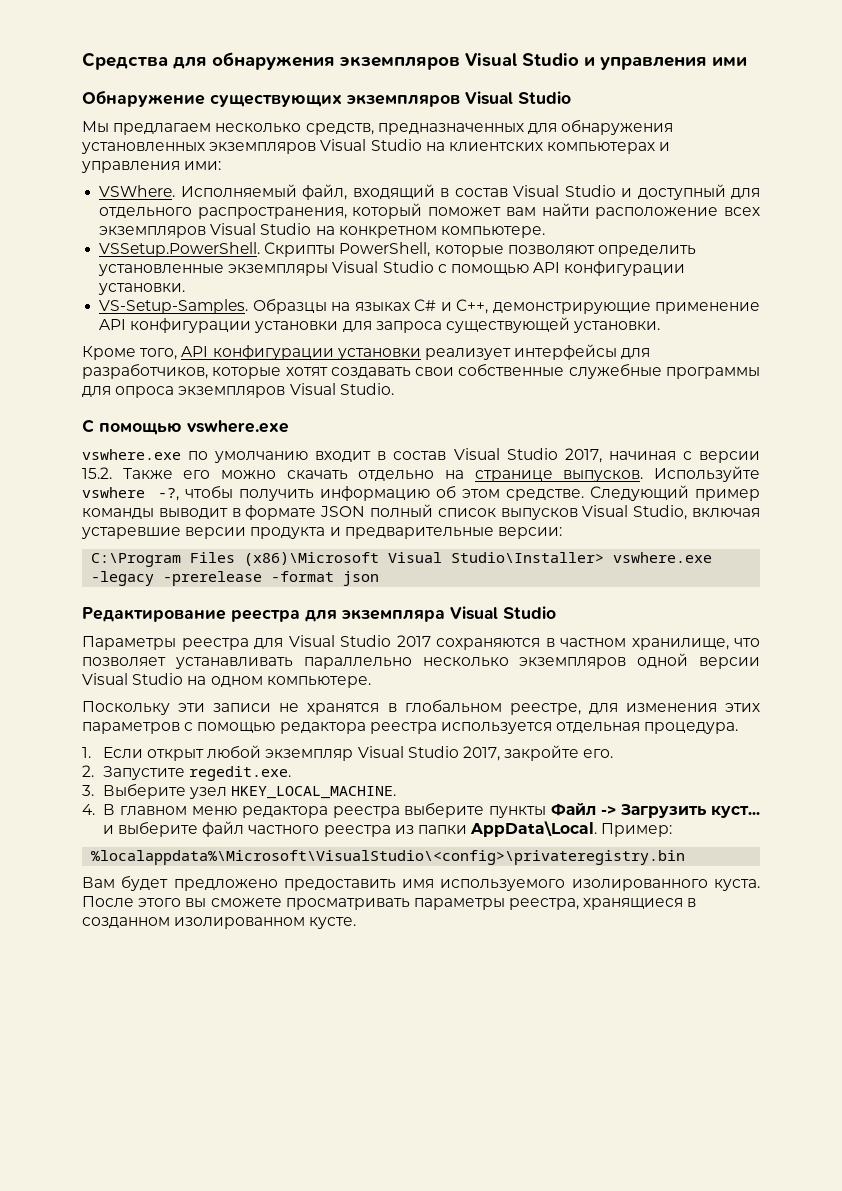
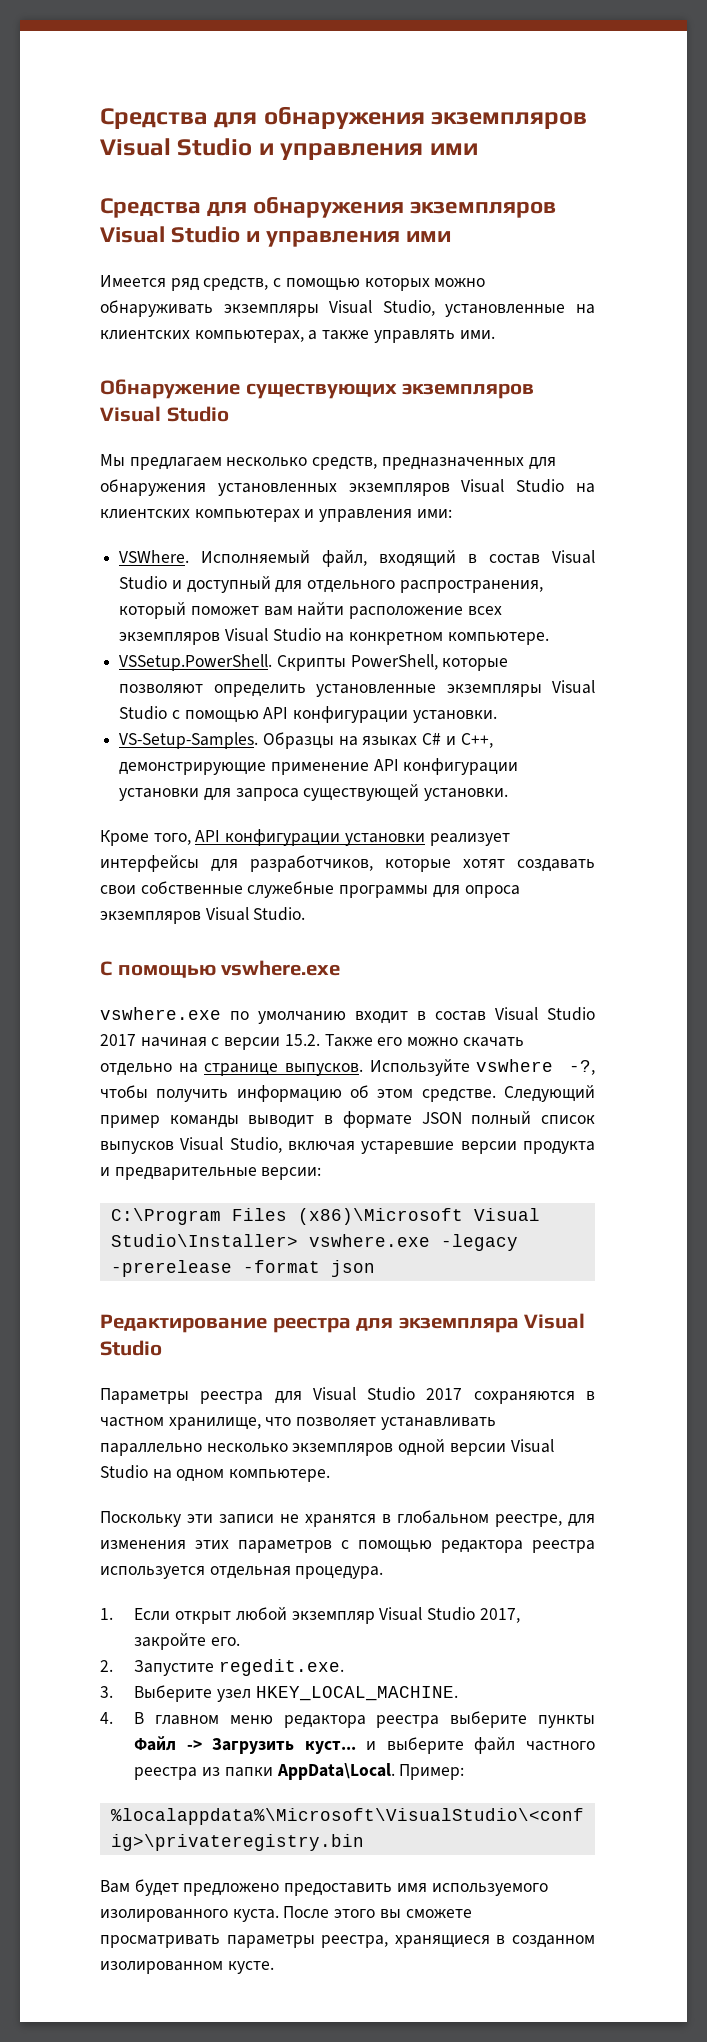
[82,52,747,70] Средства для обнаружения экземпляров Visual Studio и управления ими -> [100,106,588,129] [100,138,478,160] [100,197,557,218] [100,226,452,247] [100,275,486,291] [100,300,595,317] [100,330,495,343] Средства для обнаружения экземпляров Visual Studio и управления ими // Средства для обнаружения экземпляров Visual Studio и управления ими // Имеется ряд средств, с помощью которых можно обнаруживать экземпляры Visual Studio, установленные на клиентских компьютерах, а также управлять ими.
[564,448,602,463] 2017, -> [100,1034,136,1046] 2017

